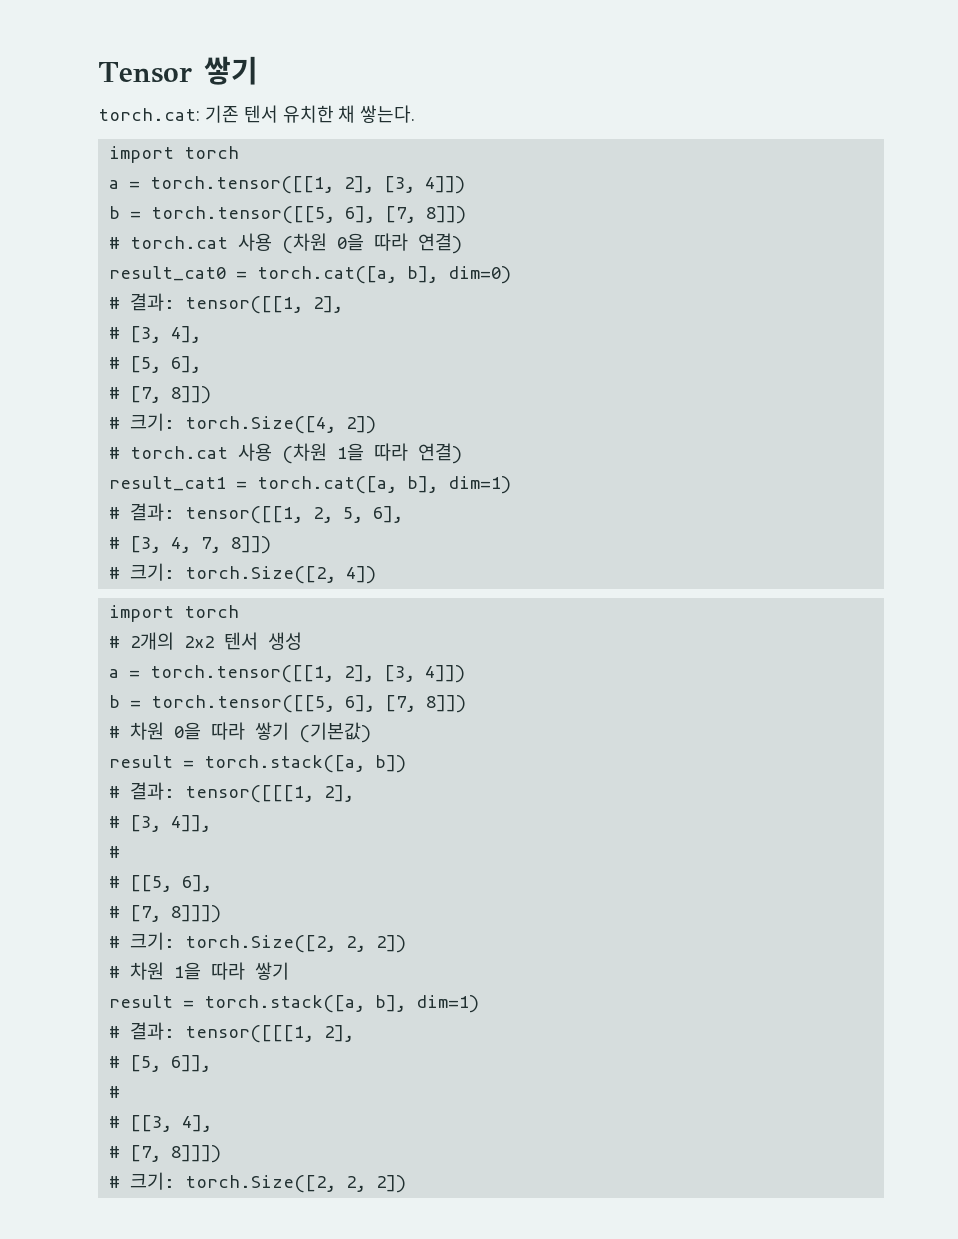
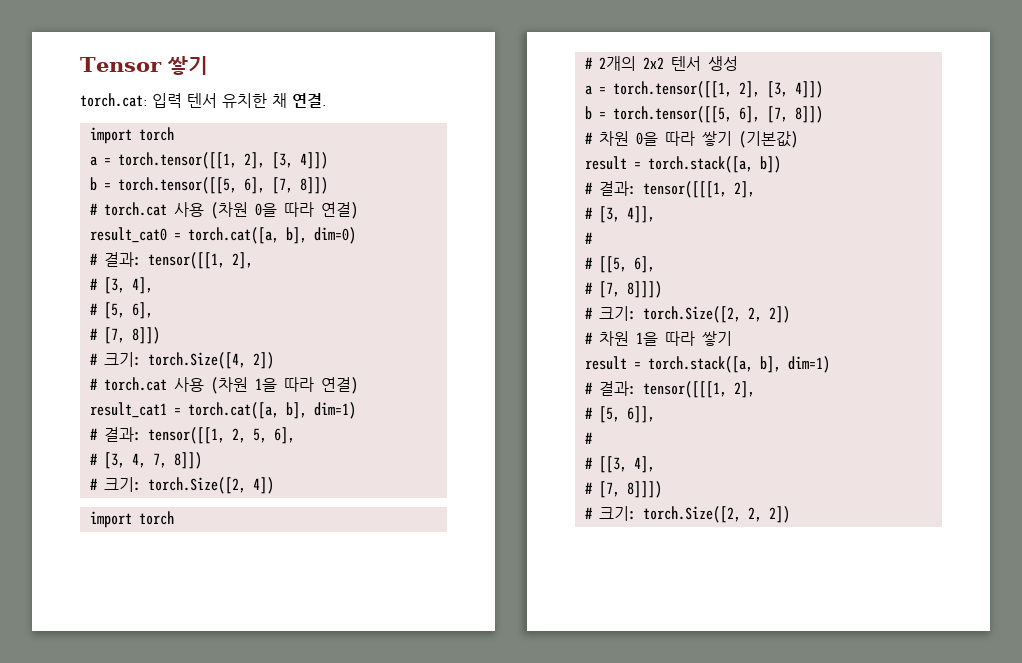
[204,105,239,123] 기존 -> [152,93,182,108] 입력
[360,105,416,123] 쌓는다. -> [292,93,326,108] 연결.

